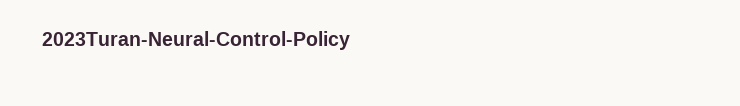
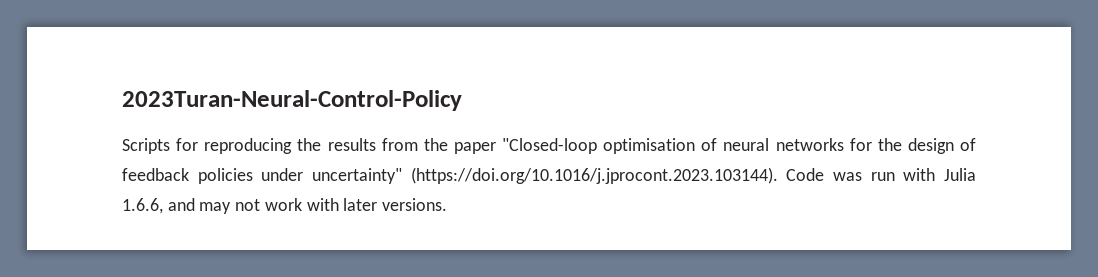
(350, 40) none -> [122,138,976,154] [122,167,976,184] [122,198,448,214] // Scripts for reproducing the results from the paper "Closed-loop optimisation of neural networks for the design of feedback policies under uncertainty" (https://doi.org/10.1016/j.jprocont.2023.103144). Code was run with Julia 1.6.6, and may not work with later versions.

